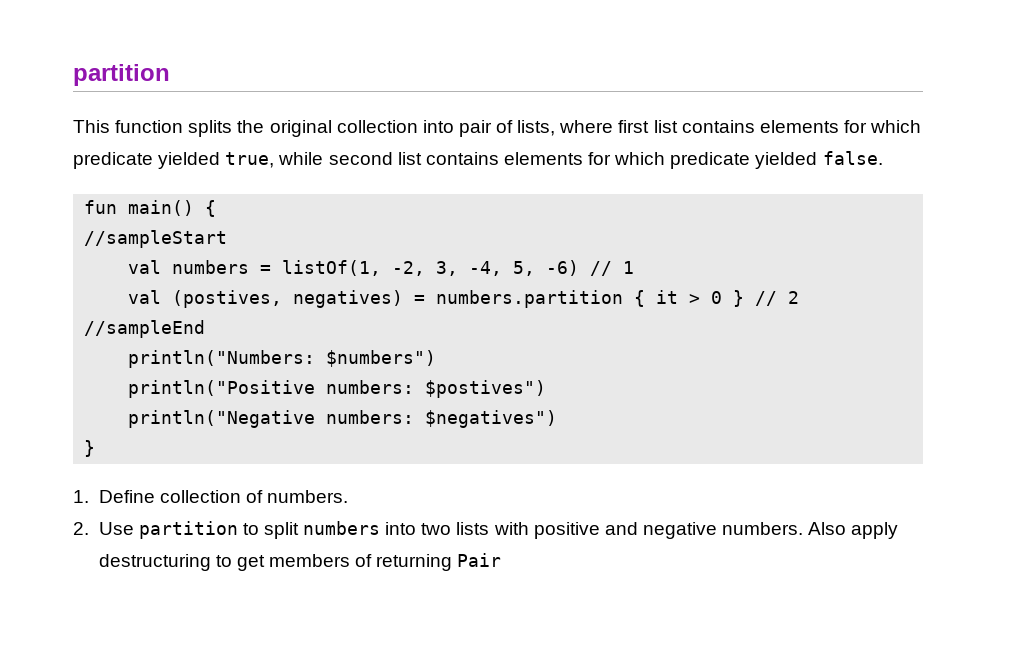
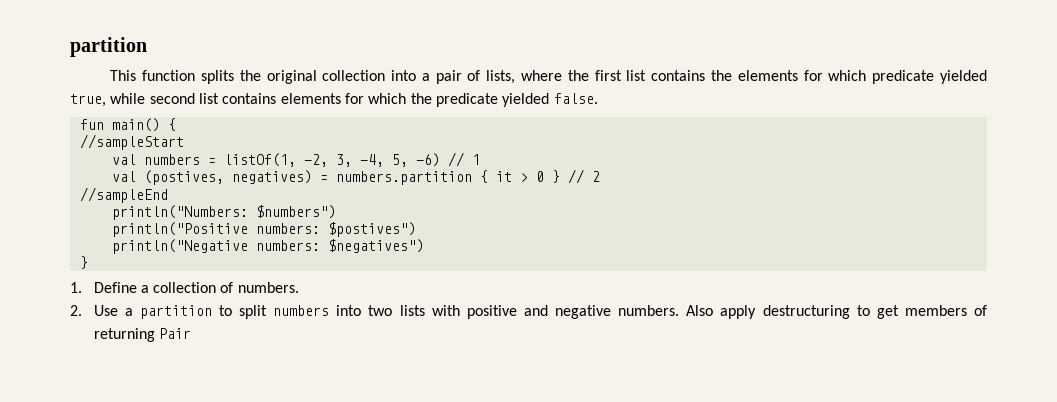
(454, 126) none -> [421,73,430,81] a
(614, 126) none -> [567,70,589,81] the
(755, 126) none -> [711,70,733,81] the
(666, 158) none -> [410,93,432,104] the
(155, 496) none -> [140,285,149,293] a
(134, 528) none -> [124,308,133,316] a

